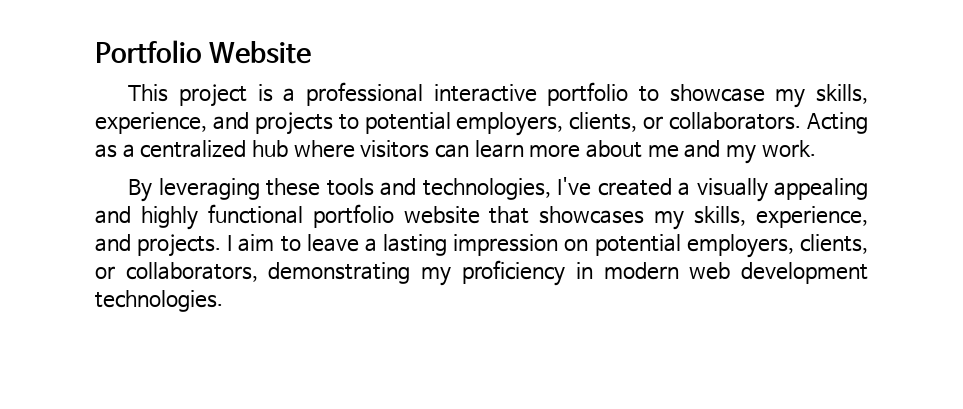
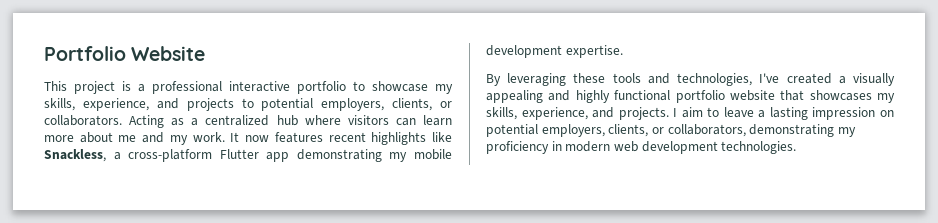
(816, 148) none -> [230,132,452,145] [44,149,452,162] [486,45,623,58] It now features recent highlights like Snackless, a cross-platform Flutter app demonstrating my mobile development expertise.

